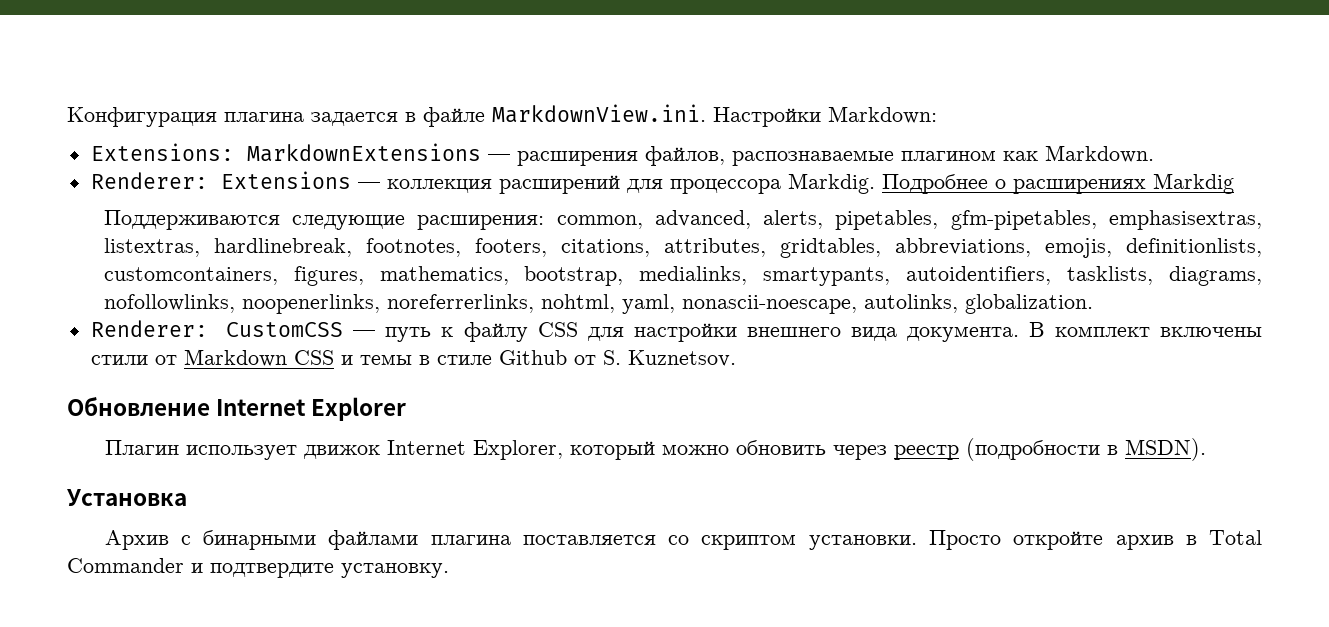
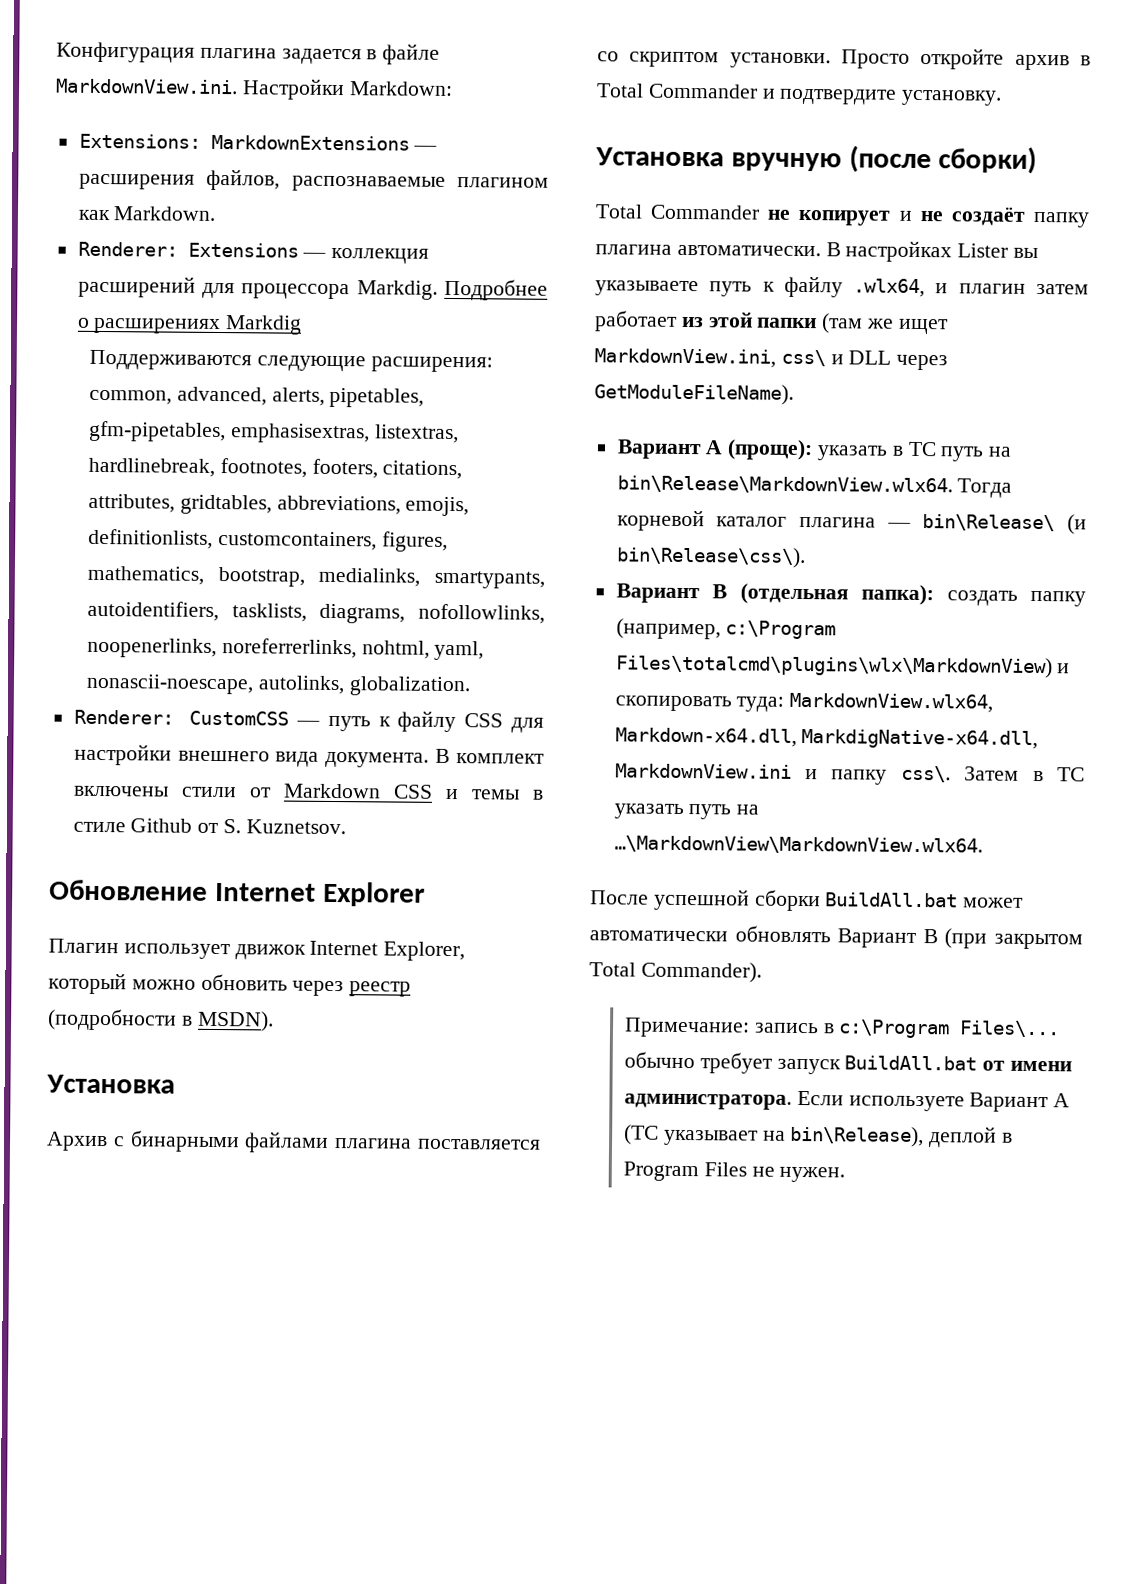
(449, 570) none -> [595,145,1038,174] [595,204,1090,228] [595,240,1039,263] [595,275,1089,298] [594,310,949,335] [594,348,949,371] [594,383,794,405] [616,439,1013,462] [616,475,1013,498] [616,509,1087,535] [615,546,806,569] [615,583,1086,607] [615,618,837,640] [615,654,1071,679] [614,692,994,713] [614,727,1039,750] [614,763,1085,785] [613,803,760,820] [613,835,983,855] [590,888,1025,912] [589,925,1083,950] [589,961,762,983] [624,1017,1061,1039] [624,1051,1073,1075] [624,1090,1071,1113] [624,1124,1014,1148] [623,1161,846,1183] // Установка вручную (после сборки) // Total Commander не копирует и не создаёт папку плагина автоматически. В настройках Lister вы указываете путь к файлу .wlx64, и плагин затем работает из этой папки (там же ищет MarkdownView.ini, css\ и DLL через GetModuleFileName). // Вариант A (проще): указать в TC путь на bin\Release\MarkdownView.wlx64. Тогда корневой каталог плагина — bin\Release\ (и bin\Release\css\). // Вариант B (отдельная папка): создать папку (например, c:\Program Files\totalcmd\plugins\wlx\MarkdownView) и скопировать туда: MarkdownView.wlx64, Markdown-x64.dll, MarkdigNative-x64.dll, MarkdownView.ini и папку css\. Затем в TC указать путь на …\MarkdownView\MarkdownView.wlx64. // После успешной сборки BuildAll.bat может автоматически обновлять Вариант B (при закрытом Total Commander). // Примечание: запись в c:\Program Files\... обычно требует запуск BuildAll.bat от имени администратора. Если используете Вариант A (TC указывает на bin\Release), деплой в Program Files не нужен.

